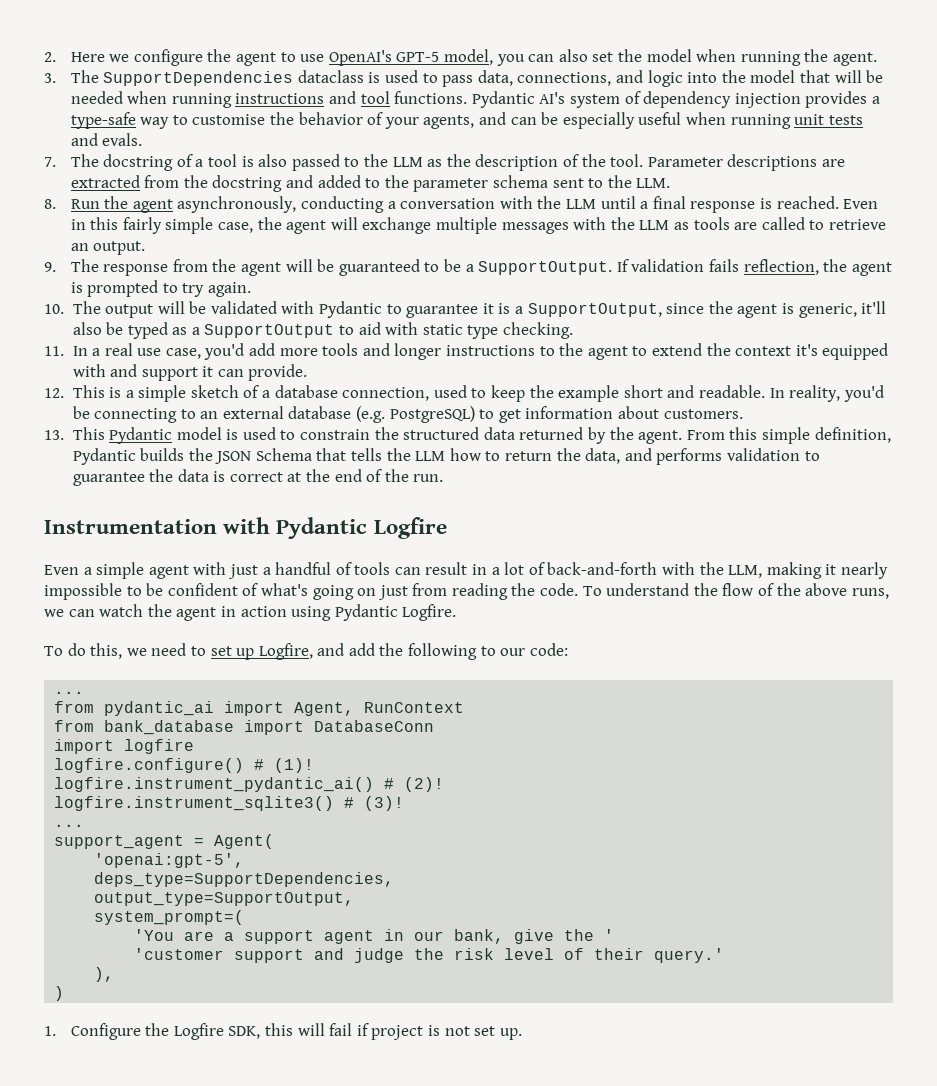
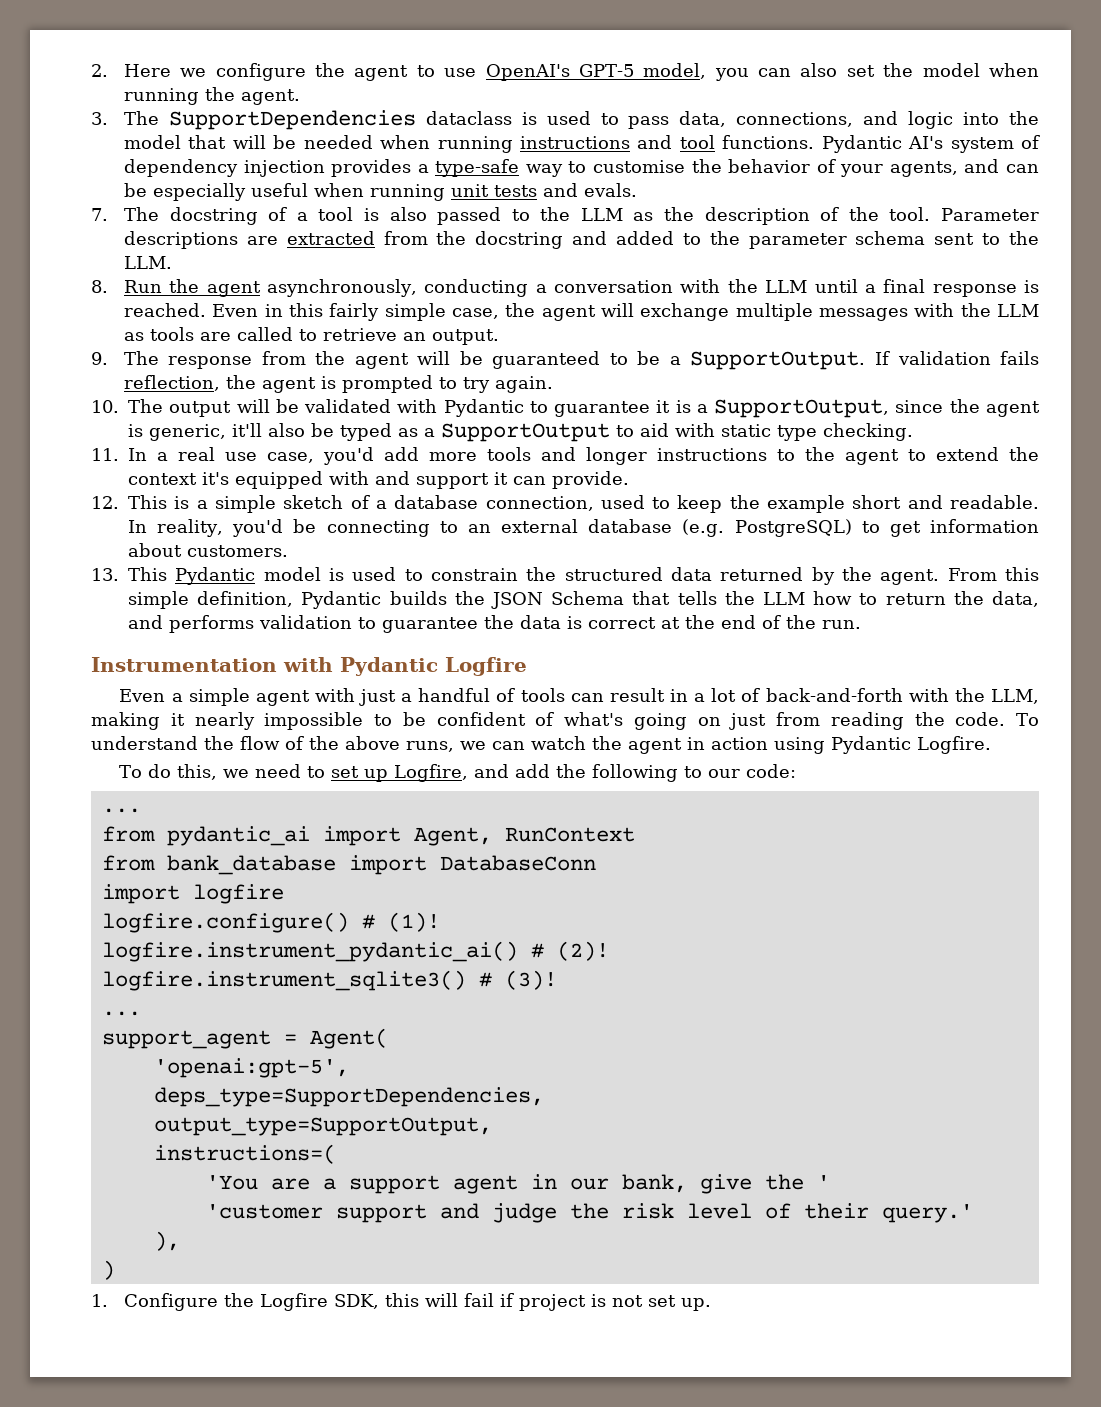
[94,910,245,925] system_prompt=( -> [153,1144,336,1164] instructions=(

